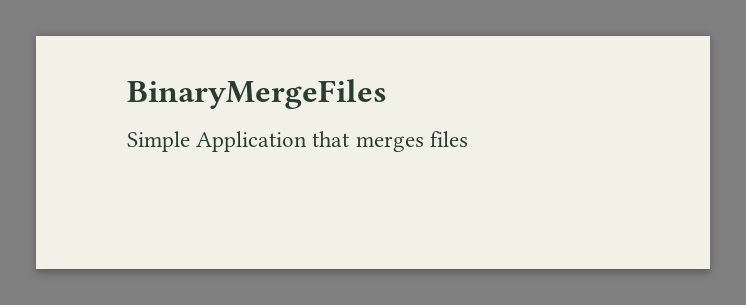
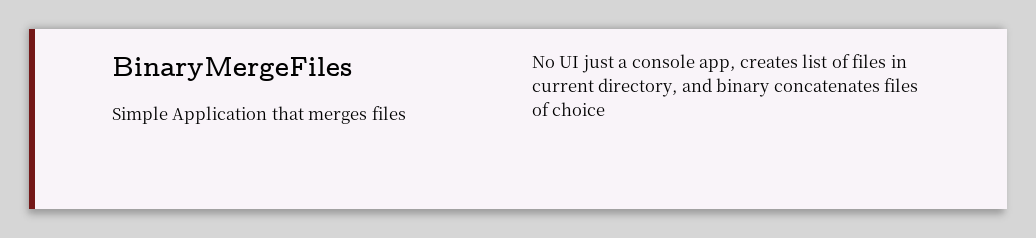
(468, 139) none -> [532,54,907,73] [532,78,919,97] [532,102,606,116] // No UI just a console app, creates list of files in current directory, and binary concatenates files of choice

